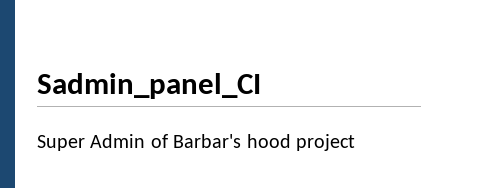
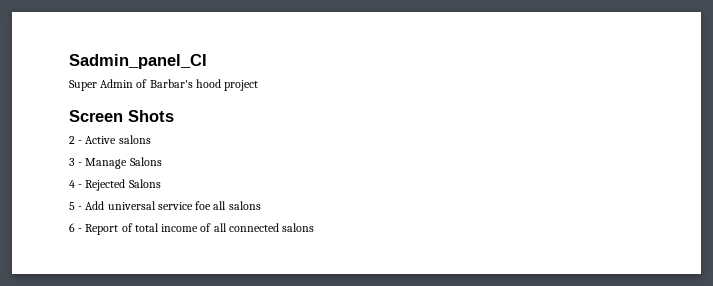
(355, 142) none -> [69,110,174,122] [69,135,151,144] [69,157,162,169] [69,179,161,191] [69,201,261,210] [69,223,315,235] // Screen Shots // 2 - Active salons // 3 - Manage Salons // 4 - Rejected Salons // 5 - Add universal service foe all salons // 6 - Report of total income of all connected salons

